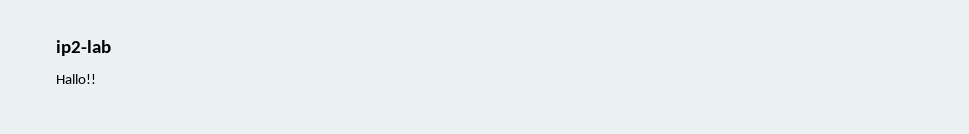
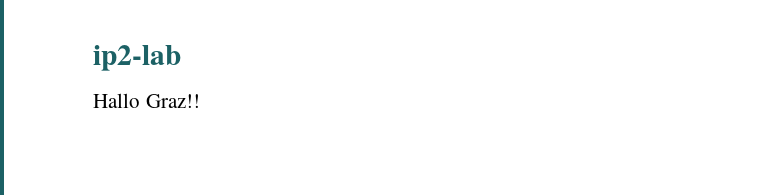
[56,74,96,84] Hallo!! -> [93,93,200,108] Hallo Graz!!

